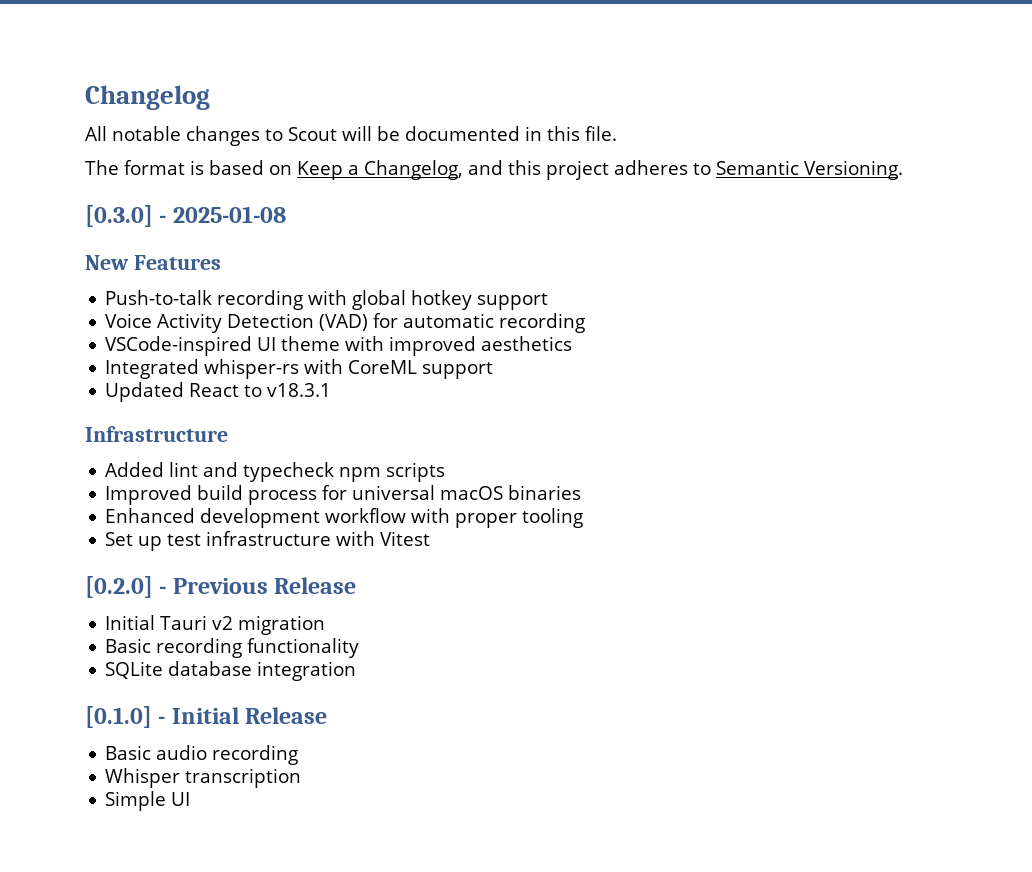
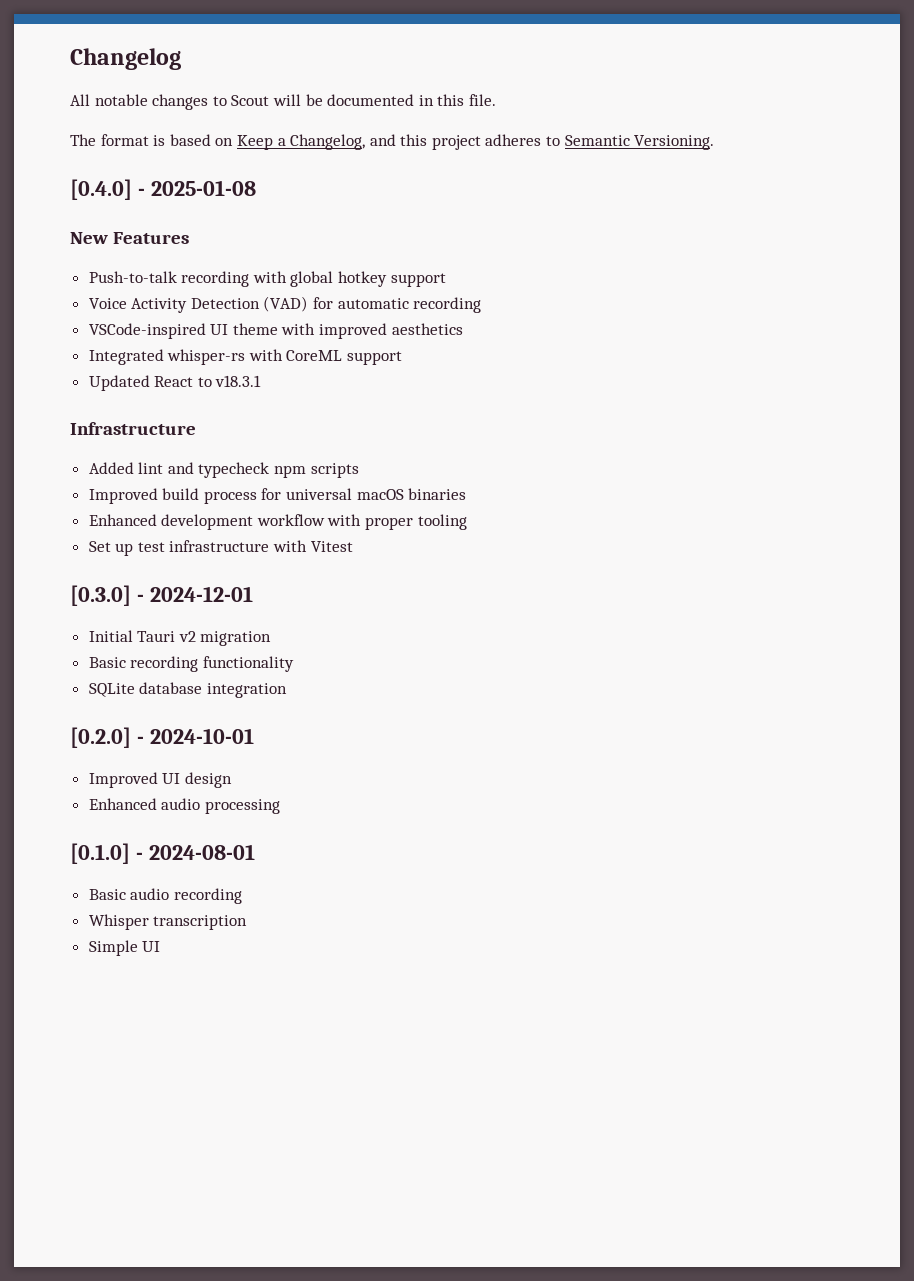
[85,205,153,227] [0.3.0] -> [70,179,132,200] [0.4.0]
[85,576,357,598] [0.2.0] - Previous Release -> [70,585,253,606] [0.3.0] - 2024-12-01
(357, 671) none -> [70,727,254,748] [88,772,232,788] [88,798,280,814] // [0.2.0] - 2024-10-01 // Improved UI design // Enhanced audio processing
[171,707,328,724] Initial Release -> [148,844,255,860] 2024-08-01

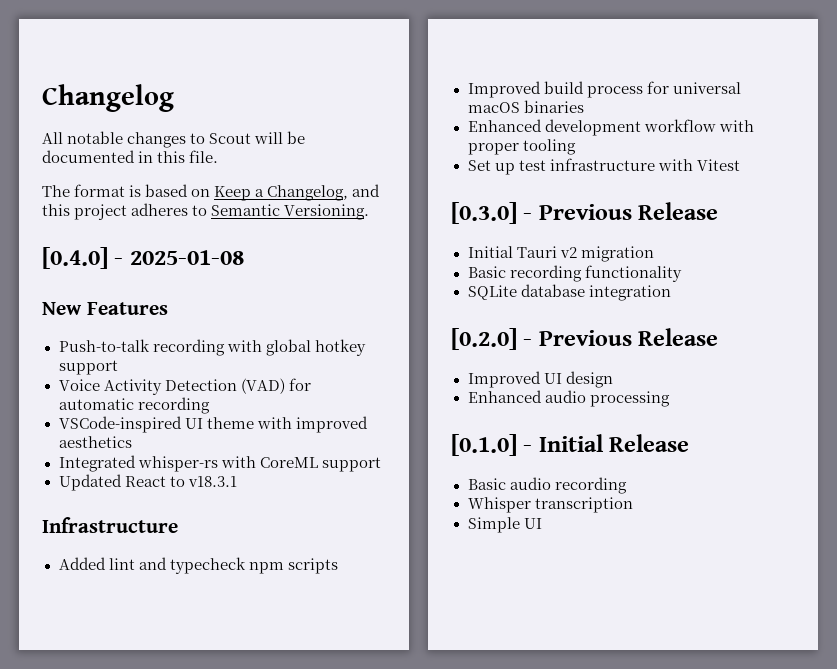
[149,586,253,602] 2024-12-01 -> [538,202,719,220] Previous Release
[149,728,254,744] 2024-10-01 -> [538,328,719,346] Previous Release
[148,844,255,860] 2024-08-01 -> [538,434,690,452] Initial Release

